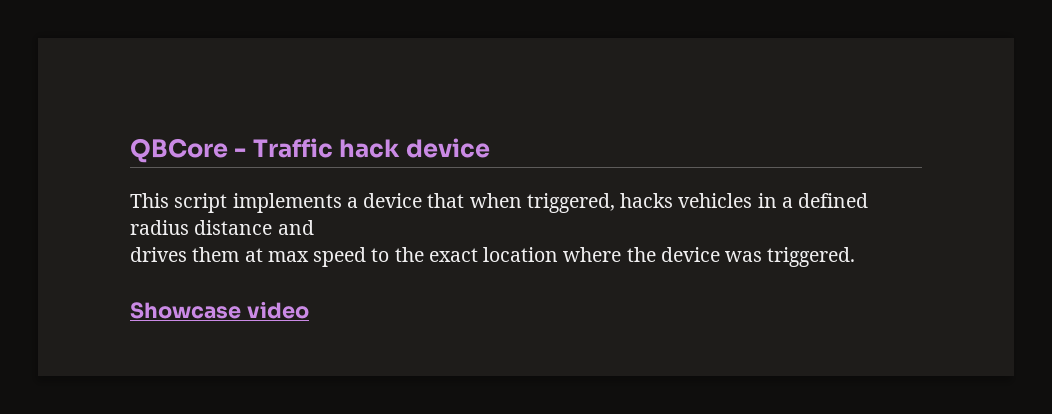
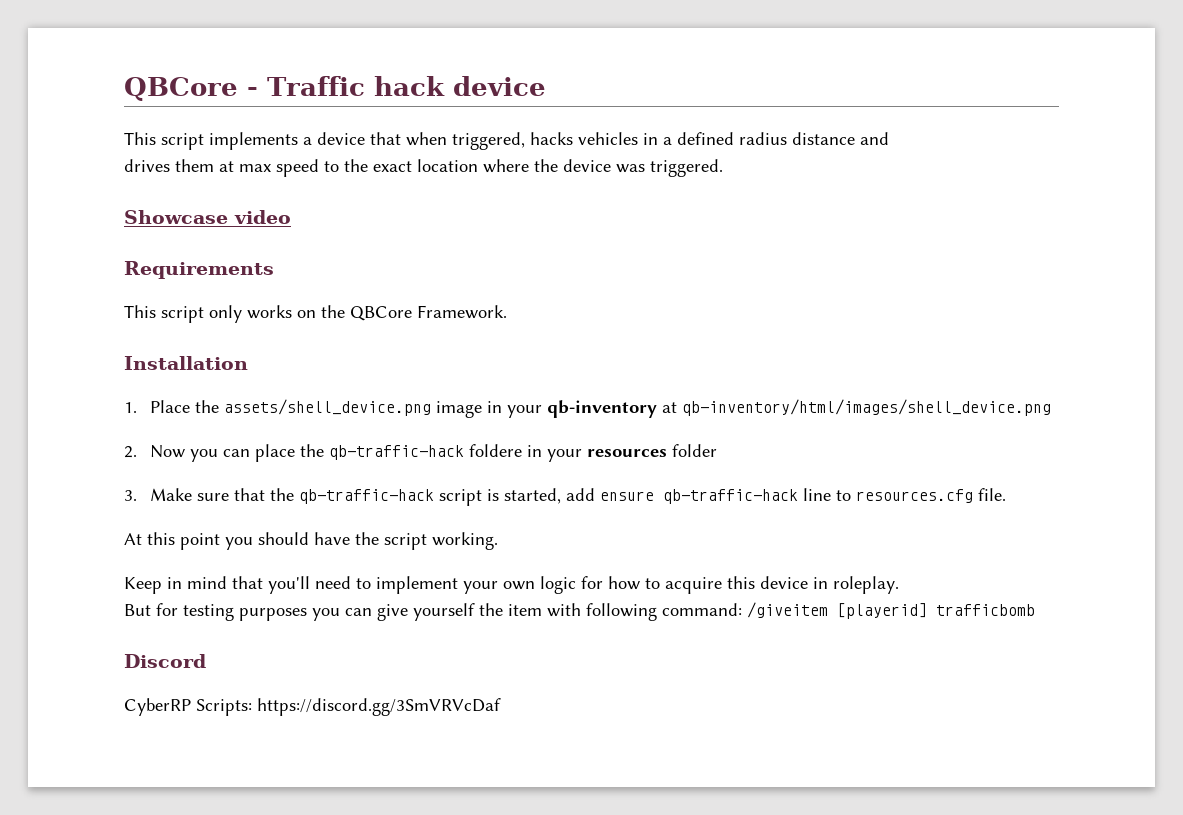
(309, 310) none -> [124,261,274,279] [124,305,507,323] [124,356,248,370] [124,399,1052,418] [124,444,718,462] [124,488,1007,506] [124,532,498,550] [124,576,899,594] [124,602,1035,621] [124,654,206,668] [124,698,501,716] // Requirements // This script only works on the QBCore Framework. // Installation // 1. Place the assets/shell_device.png image in your qb-inventory at qb-inventory/html/images/shell_device.png // 2. Now you can place the qb-traffic-hack foldere in your resources folder // 3. Make sure that the qb-traffic-hack script is started, add ensure qb-traffic-hack line to resources.cfg file. // At this point you should have the script working. // Keep in mind that you'll need to implement your own logic for how to acquire this device in roleplay. // But for testing purposes you can give yourself the item with following command: /giveitem [playerid] trafficbomb // Discord // CyberRP Scripts: https://discord.gg/3SmVRVcDaf

